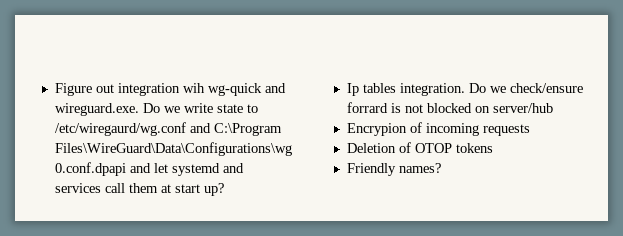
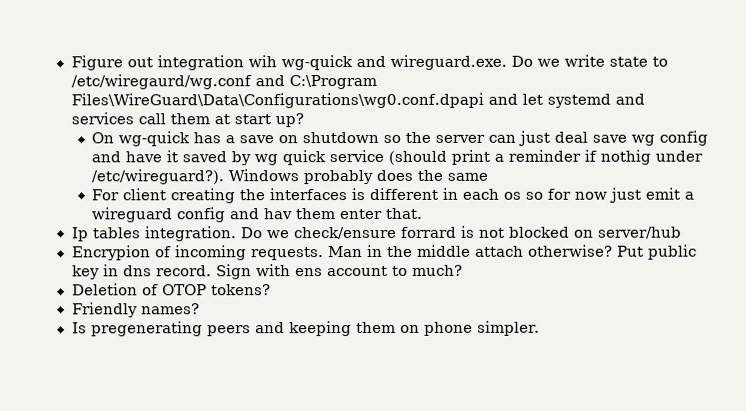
(224, 189) none -> [91,130,709,147] [91,149,704,166] [91,169,489,185] [91,187,695,204] [92,207,424,223] // On wg-quick has a save on shutdown so the server can just deal save wg config and have it saved by wg quick service (should print a reminder if nothig under /etc/wireguard?). Windows probably does the same // For client creating the interfaces is different in each os so for now just emit a wireguard config and hav them enter that.
[482,124,530,136] requests -> [250,244,697,261] [71,264,463,280] requests. Man in the middle attach otherwise? Put public key in dns record. Sign with ens account to much?
[455,143,493,153] tokens -> [210,284,271,296] tokens?
(441, 168) none -> [71,320,541,337] // Is pregenerating peers and keeping them on phone simpler.

